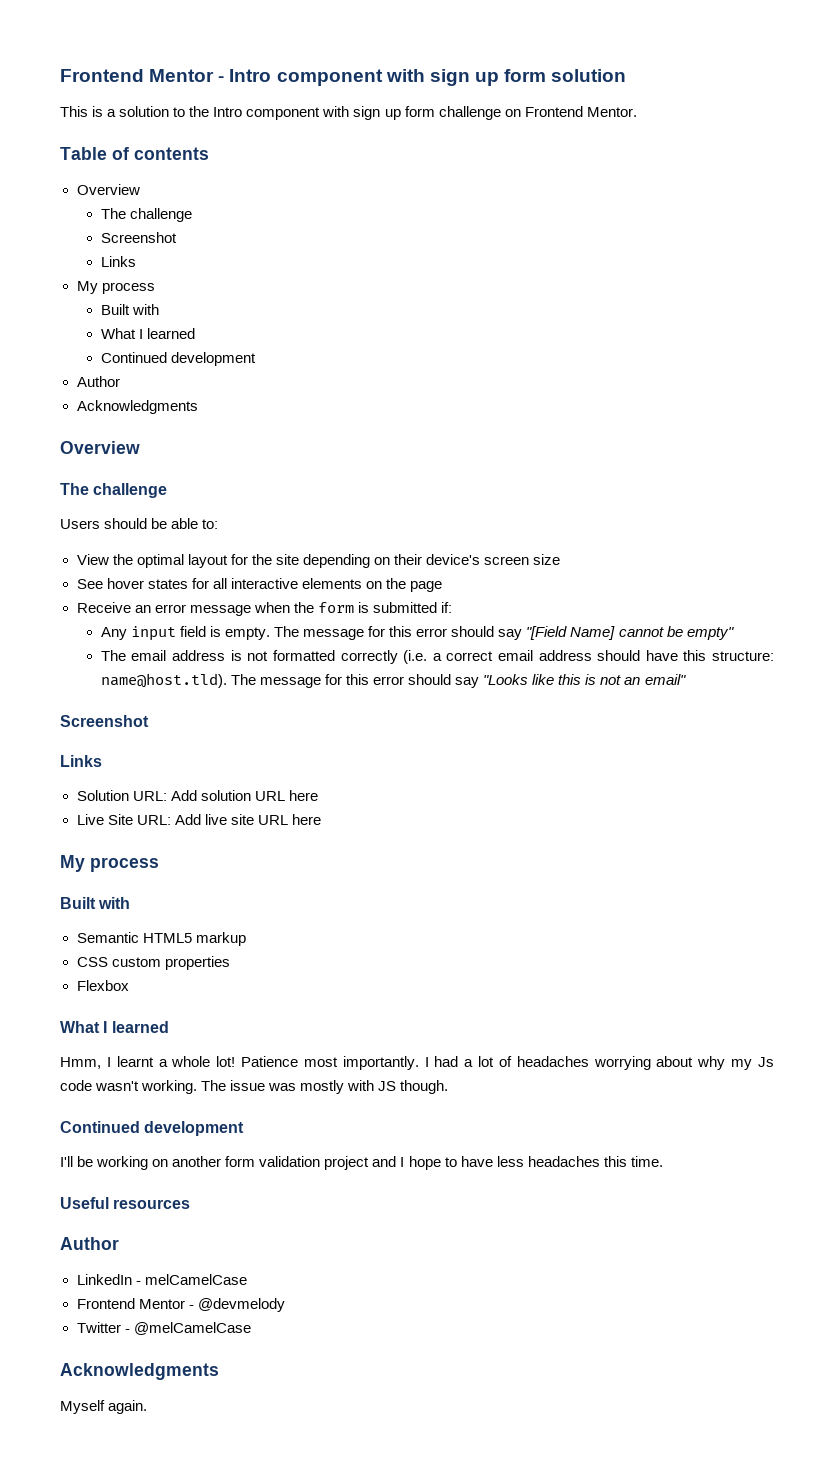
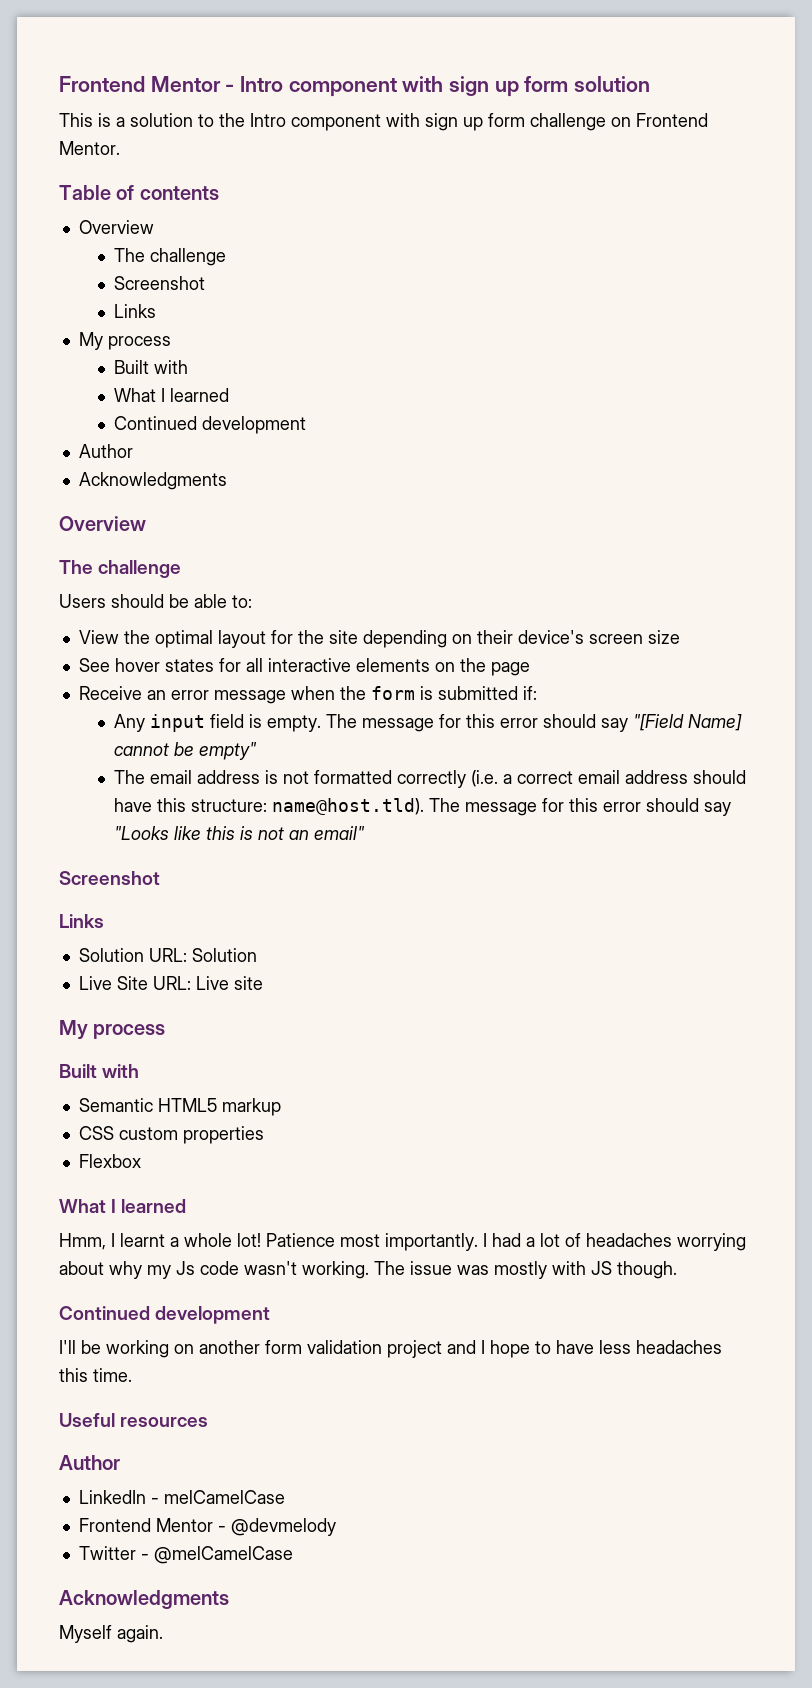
[170,790,318,801] Add solution URL here -> [191,948,257,962] Solution
[174,814,321,825] Add live site URL here -> [195,976,263,990] Live site

